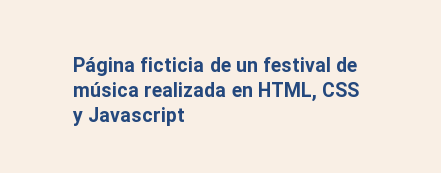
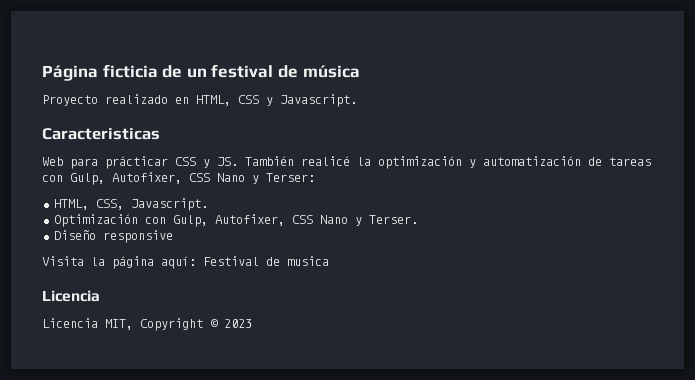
[144,82,227,97] realizada -> [42,94,168,106] // Proyecto realizado
[88,107,186,126] Javascript -> [280,94,357,107] [42,128,160,140] [42,156,651,169] [42,172,315,185] [53,198,208,211] [53,214,418,227] [53,230,173,243] [42,256,329,269] [42,290,100,302] [42,318,252,331] Javascript. // Caracteristicas // Web para prácticar CSS y JS. También realicé la optimización y automatización de tareas con Gulp, Autofixer, CSS Nano y Terser: // HTML, CSS, Javascript. // Optimización con Gulp, Autofixer, CSS Nano y Terser. // Diseño responsive // Visita la página aquí: Festival de musica // Licencia // Licencia MIT, Copyright © 2023

